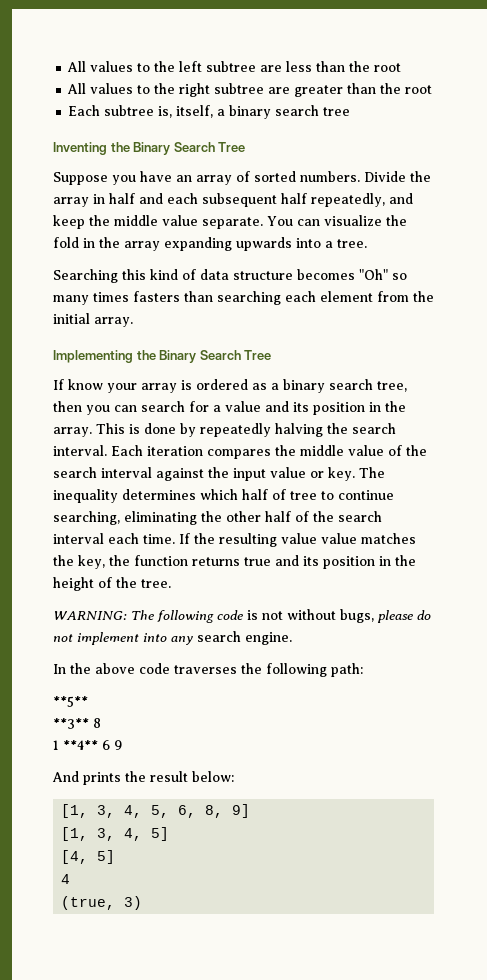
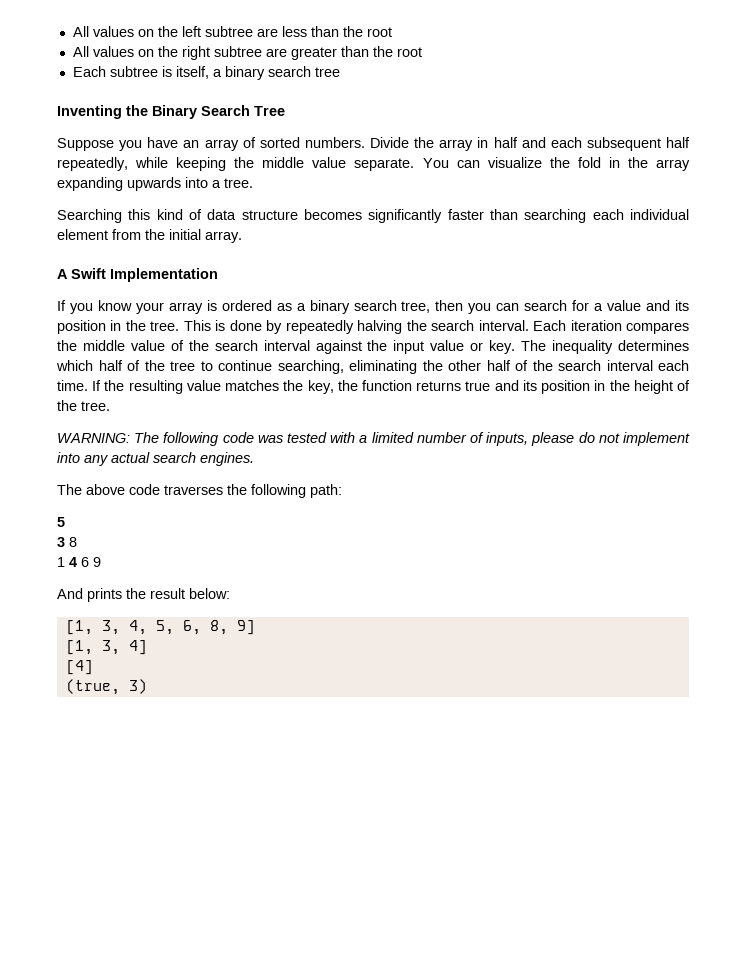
[67,61,151,72] All values to -> [72,26,154,37] All values on
[137,85,151,94] to -> [137,49,154,57] on
[158,106,173,118] is, -> [161,66,172,77] is
[389,193,413,204] [53,215,85,229] and keep -> [135,157,227,171] while keeping
[359,269,407,280] [53,291,180,305] "Oh" so many times fasters -> [368,209,484,223] significantly faster
(316, 296) none -> [630,209,689,220] individual
[53,350,272,363] [53,379,64,390] Implementing the Binary Search Tree // If -> [57,268,218,282] [57,300,93,314] A Swift Implementation // If you
[53,427,92,437] array. -> [150,321,180,331] tree.
(286, 494) none -> [144,360,165,371] the
[321,533,357,544] value -> (221, 385) none
[247,609,374,623] is not without bugs, -> [257,432,529,446] was tested with a limited number of inputs,
[197,631,292,645] [53,663,91,674] search engine. // In the -> [111,452,254,466] [57,484,82,495] actual search engines. // The
[53,696,88,707] [53,718,89,729] **5** // **3** -> [57,517,65,527] [57,537,65,547] 5 // 3
[63,740,98,750] **4** -> [69,557,77,567] 4
[124,827,170,841] [61,850,116,864] [61,874,71,884] 4, 5] // [4, 5] // 4 -> [128,640,147,655] [65,660,93,675] 4] // [4]

